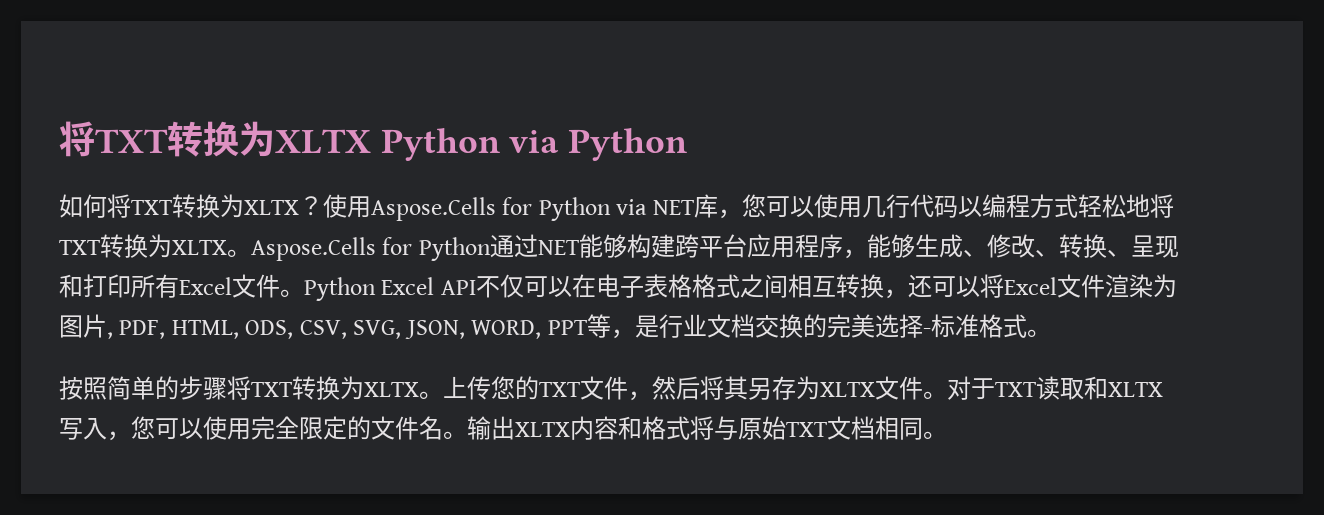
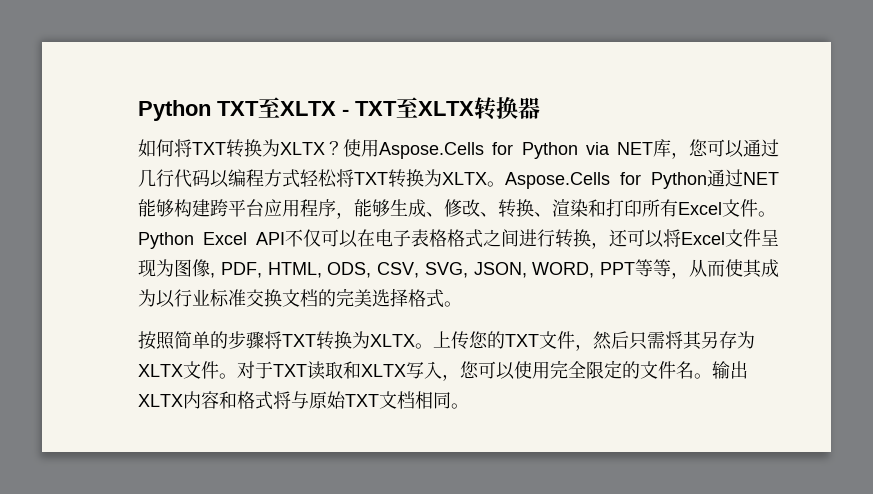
[59,121,688,161] 将TXT转换为XLTX Python via Python -> [138,96,540,121] Python TXT至XLTX - TXT至XLTX转换器
[813,194,862,218] 使用 -> [743,139,779,157] 通过
[1125,194,1150,217] 地 -> (337, 178) none
[1130,235,1179,258] 呈现 -> [552,199,588,217] 渲染
[787,274,836,298] 相互 -> [519,229,555,247] 进行
[1104,274,1177,298] [59,314,107,338] 渲染为图片 -> [761,229,779,246] [138,259,210,277] 呈现为图像
[610,314,803,339] ，是行业文档交换 -> [653,259,779,279] [138,289,318,308] 等，从而使其成为以行业标准交换文档
[922,314,979,338] -标准 -> (408, 297) none
(700, 388) none -> [629,331,665,350] 只需

